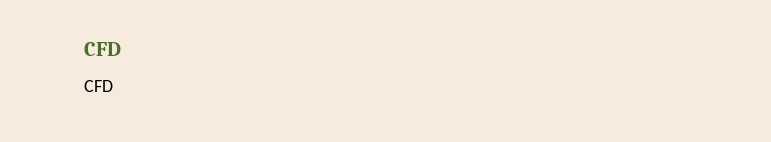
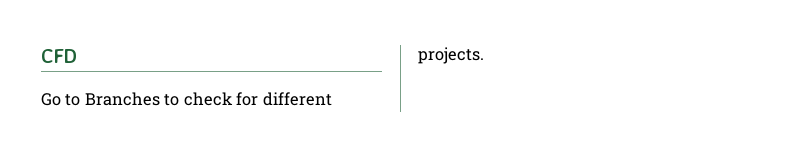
[84,80,113,92] CFD -> [41,92,332,106] [418,47,484,64] Go to Branches to check for different projects.

